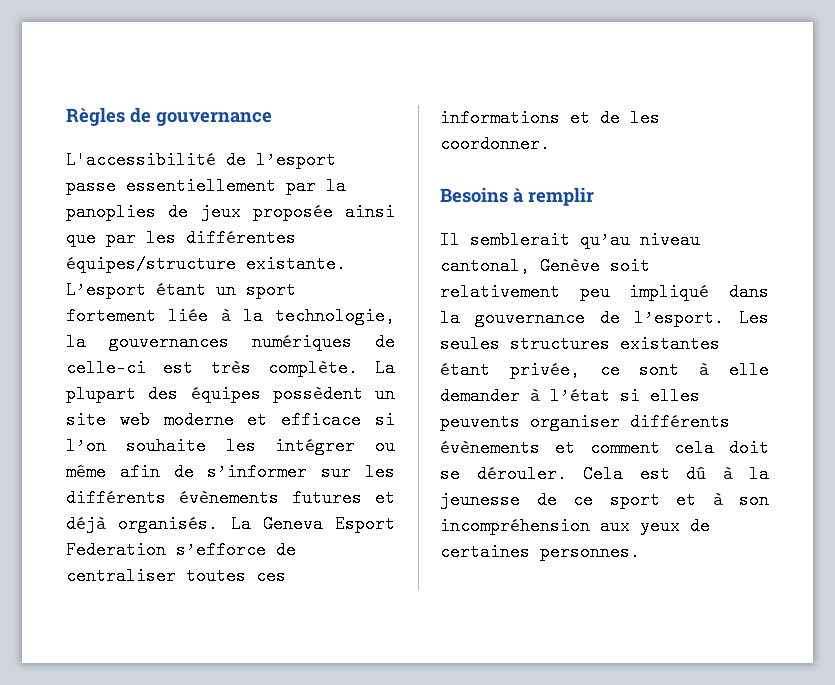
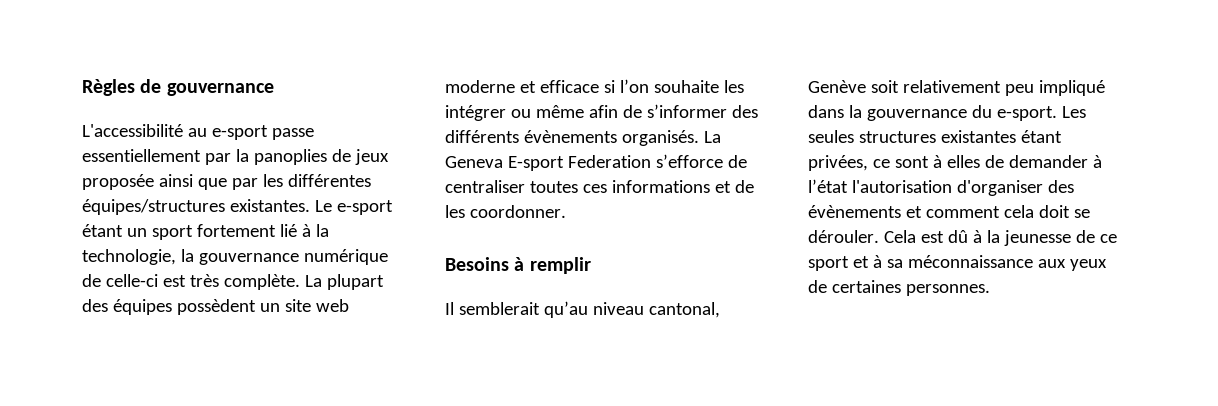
[226,151,336,169] de l’esport -> [187,125,268,140] au e-sport
[66,255,346,273] [66,281,146,299] équipes/structure existante. L’esport -> [82,199,393,215] équipes/structures existantes. Le e-sport
[168,307,209,325] liée -> [279,224,297,237] lié
[109,333,352,351] gouvernances numériques -> [198,249,388,265] gouvernance numérique
[321,463,396,481] [66,489,395,507] [66,515,106,533] sur les différents évènements futures et déjà -> [731,105,758,118] [445,130,617,143] des différents évènements
[335,515,395,533] Esport -> [507,156,564,171] E-sport
[599,309,725,327] de l’esport. -> [971,105,1057,121] du e-sport.
[509,361,580,379] privée, -> [808,155,868,171] privées,
[729,361,769,379] elle -> [946,155,1004,168] elles de
[620,387,700,405] [440,413,730,431] si elles peuvents organiser différents -> [851,180,1074,196] l'autorisation d'organiser des
[739,491,769,509] [440,517,590,535] son incompréhension -> [886,255,1033,268] sa méconnaissance

